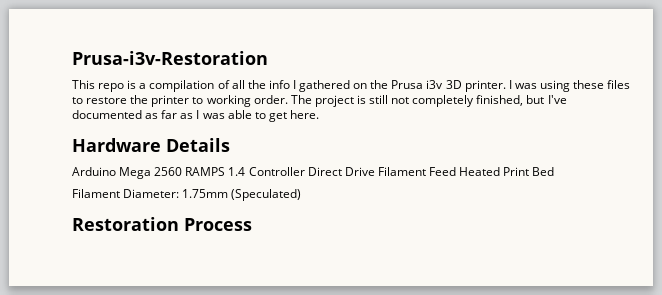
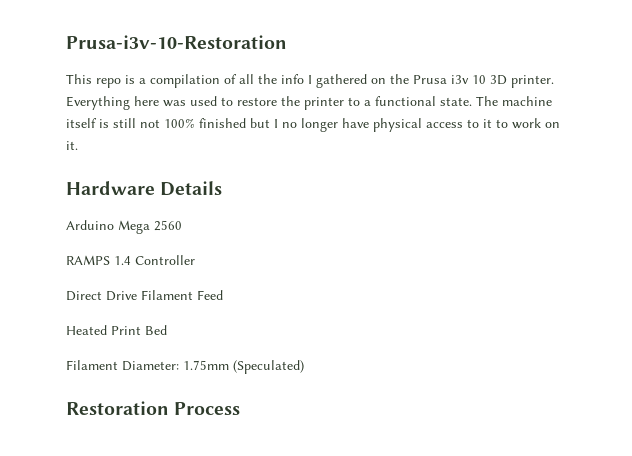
[72,51,268,65] Prusa-i3v-Restoration -> [66,35,287,49] Prusa-i3v-10-Restoration
(444, 84) none -> [472,75,486,84] 10
[508,80,631,92] I was using these files -> [66,96,217,110] Everything here was used
[206,95,567,107] [72,110,319,122] working order. The project is still not completely finished, but I've documented as far as I was able to get here. -> [364,96,552,106] [66,118,560,132] [66,141,78,150] a functional state. The machine itself is still not 100% finished but I no longer have physical access to it to work on it.
(183, 171) none -> (182, 225) //
(305, 171) none -> (195, 260) //
(456, 171) none -> (223, 295) //

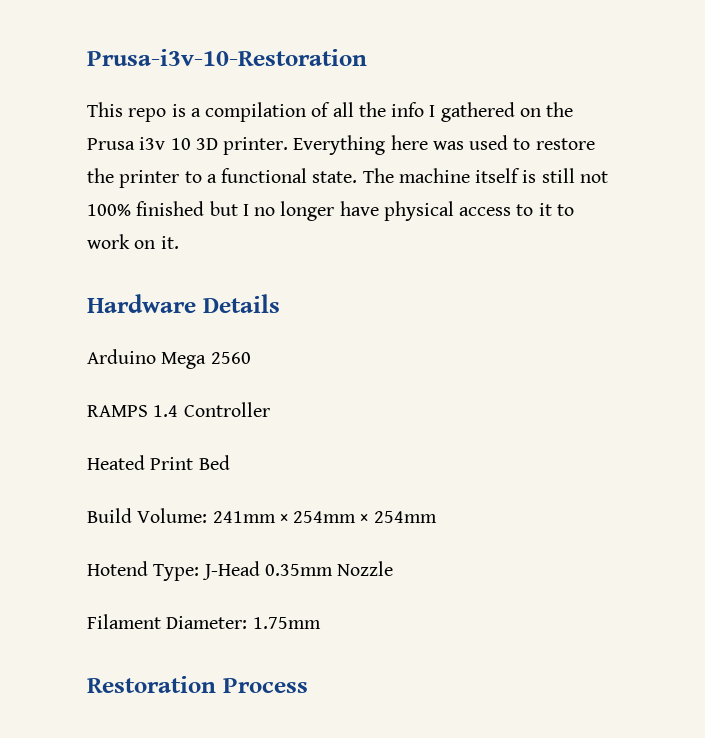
[66,290,223,301] // Direct Drive Filament Feed -> (270, 409) none
(167, 330) none -> [87,508,437,523] [87,561,394,581] // Build Volume: 241mm × 254mm × 254mm // Hotend Type: J-Head 0.35mm Nozzle
[233,360,304,374] (Speculated) -> (321, 623) none

